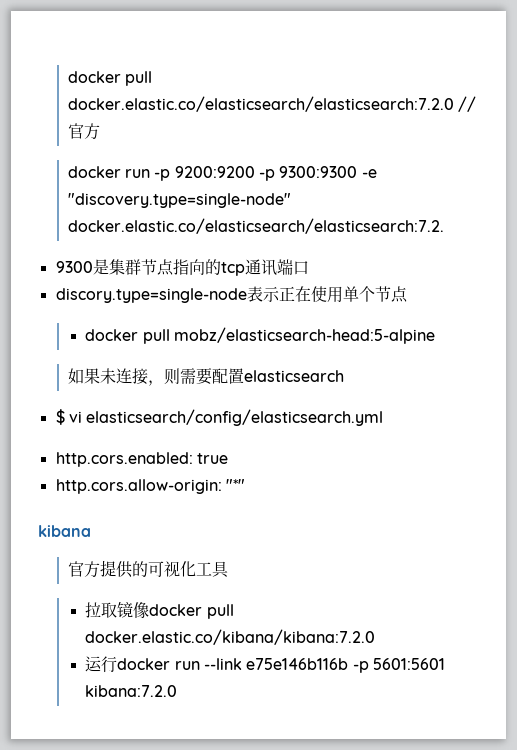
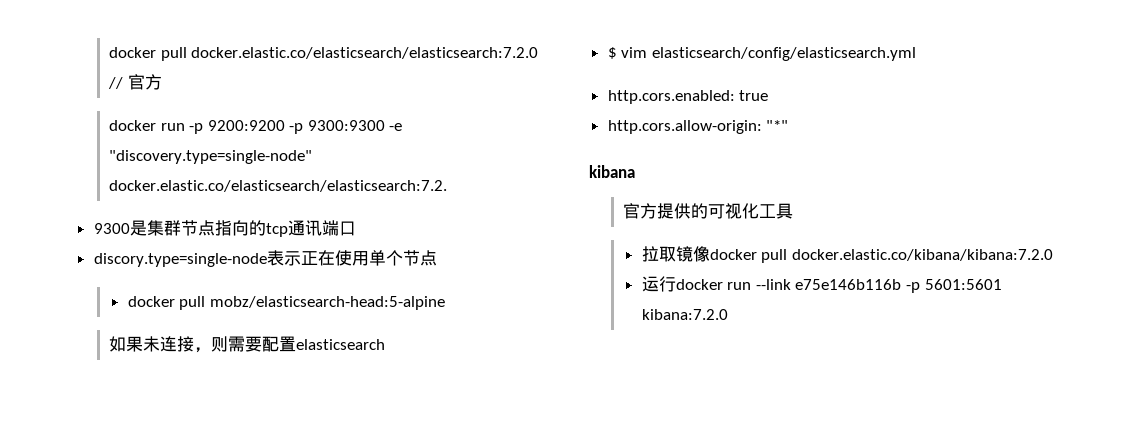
[68,411,82,423] vi -> [621,47,648,58] vim

